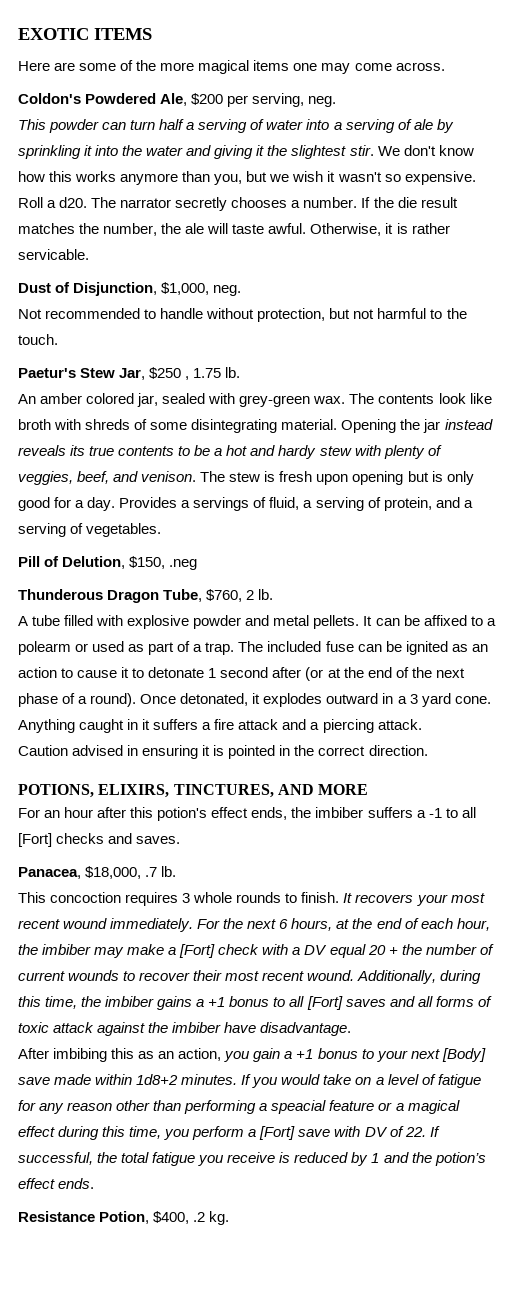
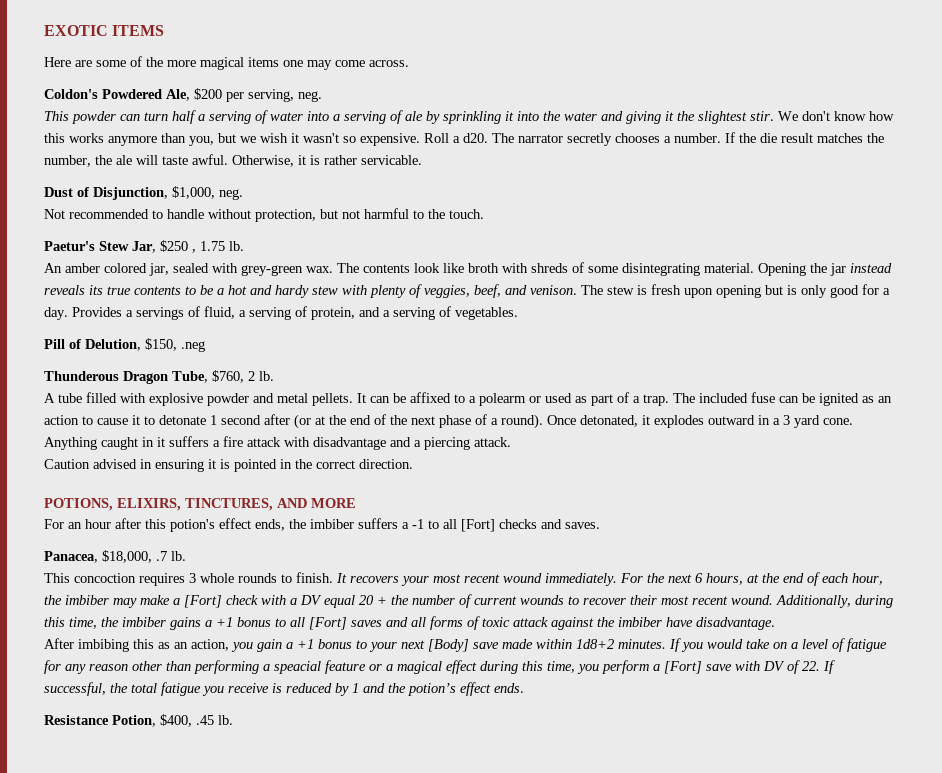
(279, 724) none -> [284,437,386,450] with disadvantage
[193,1211,230,1225] .2 kg. -> [196,715,233,725] .45 lb.

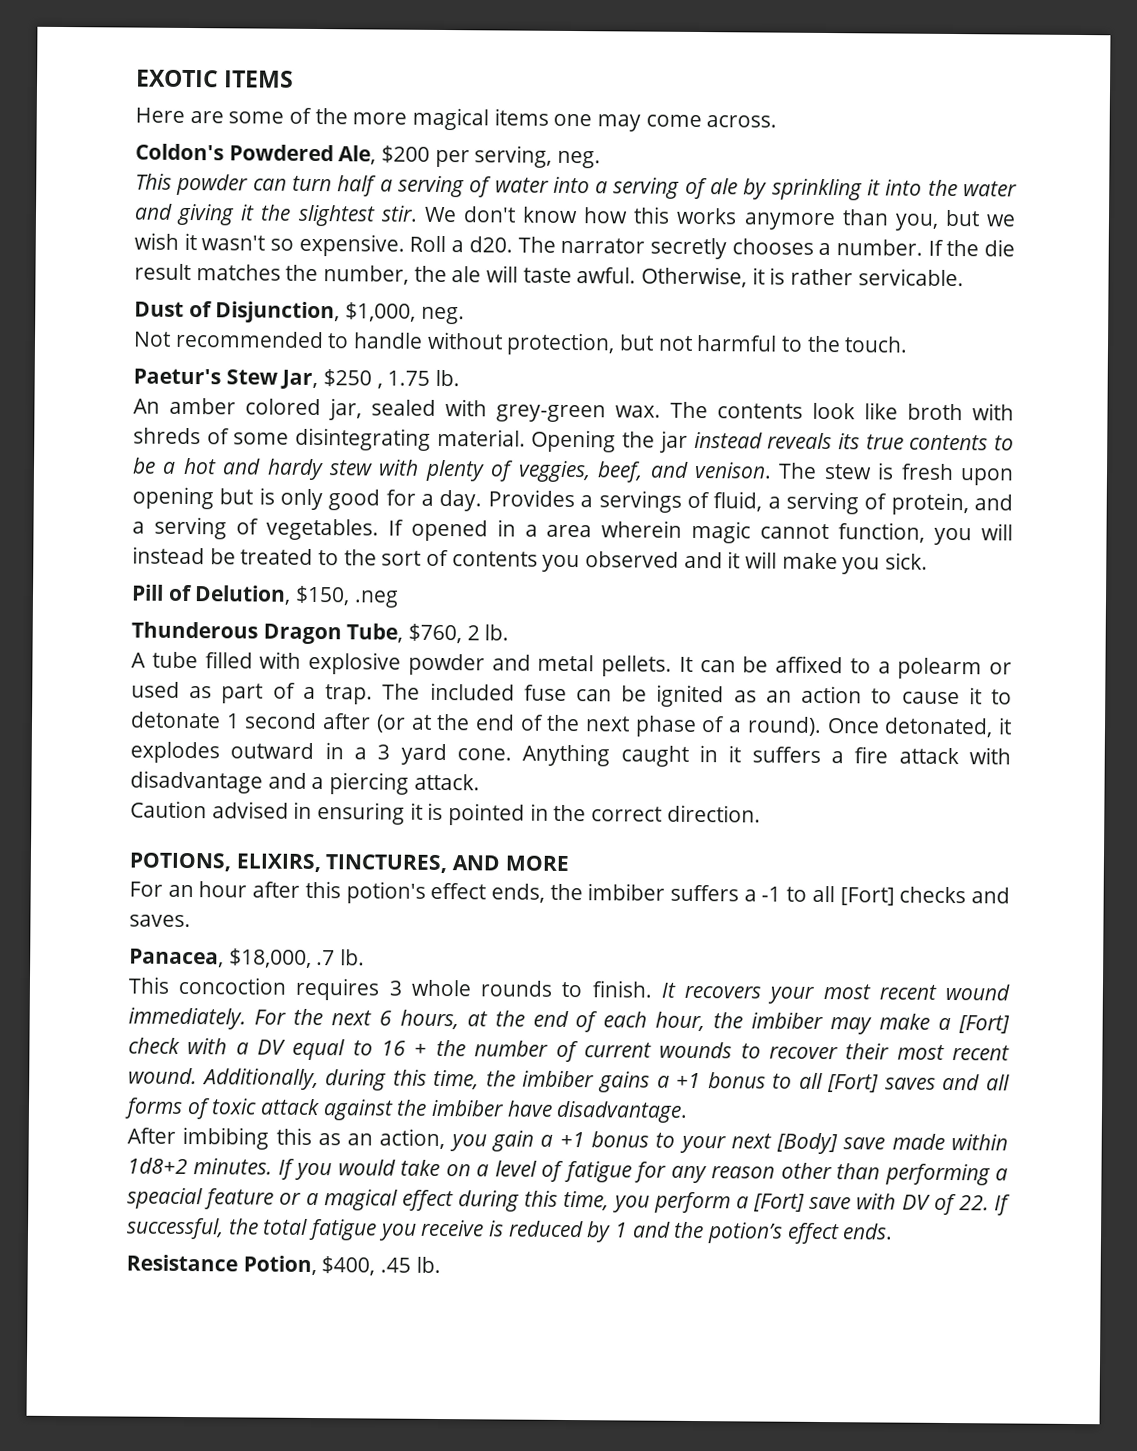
(518, 313) none -> [387,519,1014,546] [132,546,929,575] If opened in a area wherein magic cannot function, you will instead be treated to the sort of contents you observed and it will make you sick.
[359,595,374,605] 20 -> [352,1040,407,1056] to 16

